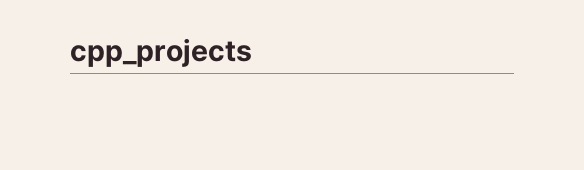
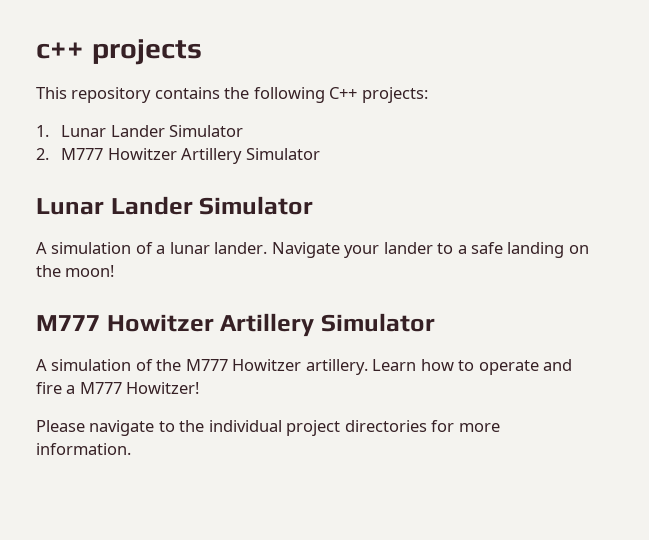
[70,38,252,67] cpp_projects -> [36,39,202,65] [36,87,428,103] [36,125,244,137] [36,148,320,164] [36,196,314,215] [36,242,589,258] [36,265,115,277] [36,313,435,337] [36,359,573,375] [36,382,200,394] [36,420,500,436] [36,443,131,455] c++ projects // This repository contains the following C++ projects: // 1. Lunar Lander Simulator // 2. M777 Howitzer Artillery Simulator // Lunar Lander Simulator // A simulation of a lunar lander. Navigate your lander to a safe landing on the moon! // M777 Howitzer Artillery Simulator // A simulation of the M777 Howitzer artillery. Learn how to operate and fire a M777 Howitzer! // Please navigate to the individual project directories for more information.

